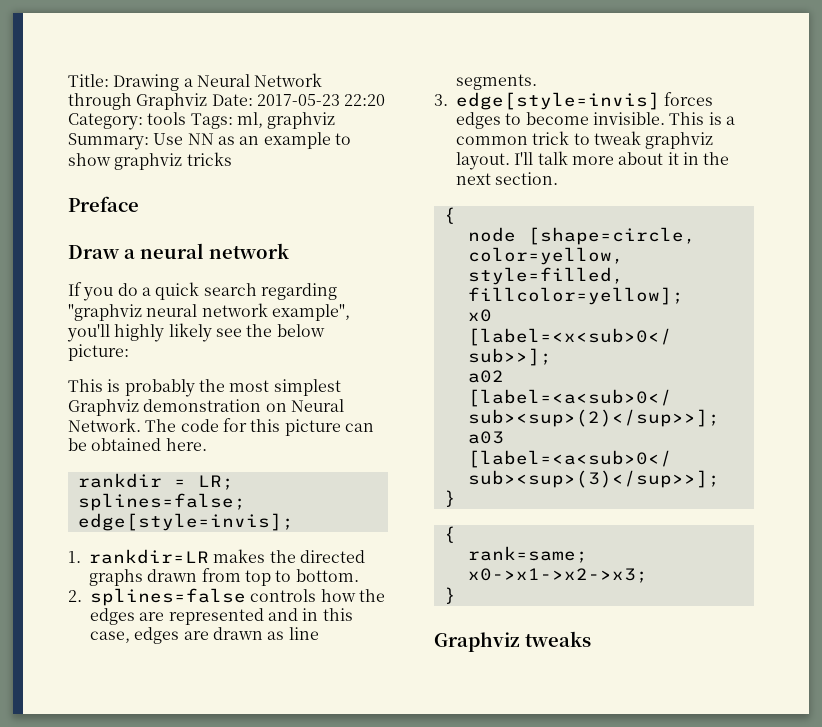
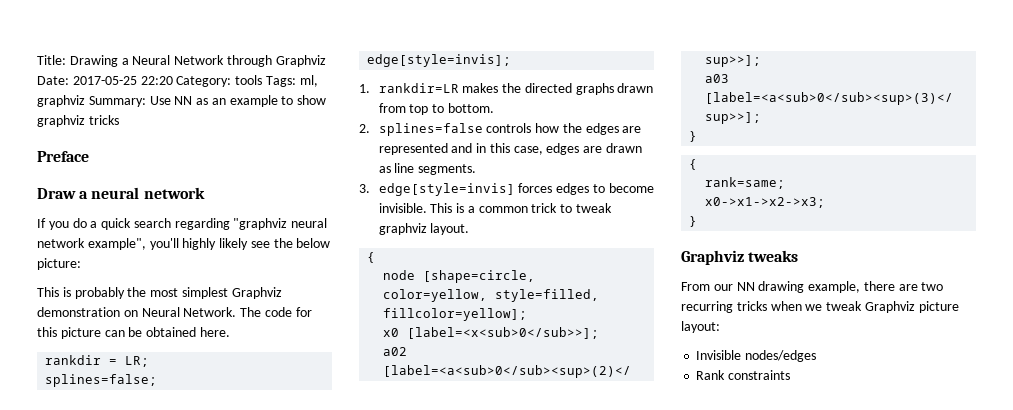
[256,94,340,106] 2017-05-23 -> [72,76,137,85] 2017-05-25
[514,151,730,165] [456,172,559,185] I'll talk more about it in the next section. -> (470, 229) none
(591, 639) none -> [681,281,944,293] [681,301,959,313] [681,321,720,333] [696,350,817,362] [696,370,791,380] // From our NN drawing example, there are two recurring tricks when we tweak Graphviz picture layout: // Invisible nodes/edges // Rank constraints

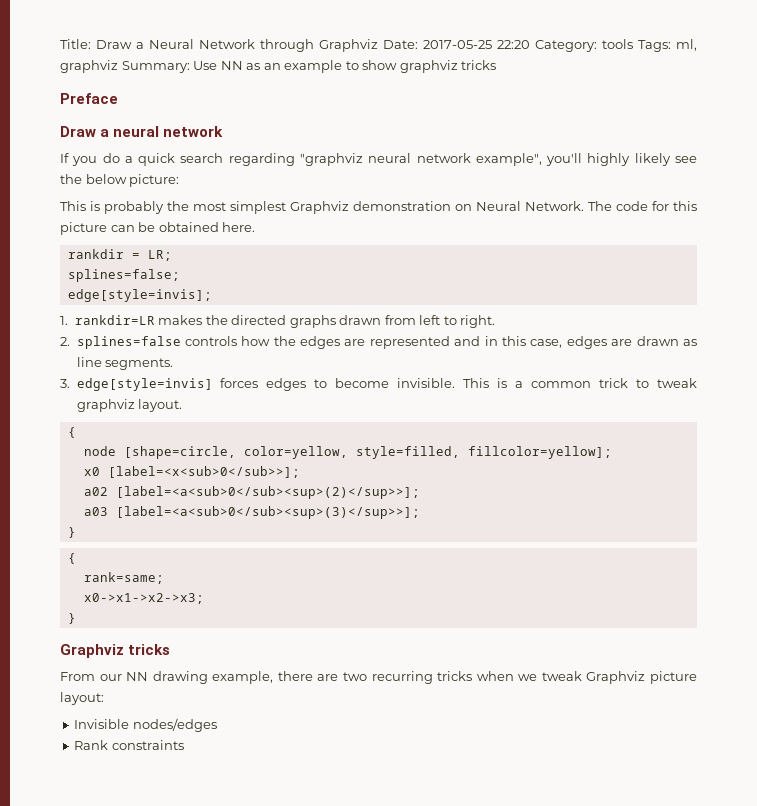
[69,55,118,67] Drawing -> [96,40,132,49] Draw
[409,103,494,115] top to bottom. -> [419,315,496,328] left to right.
[748,250,799,262] tweaks -> [128,644,171,655] tricks

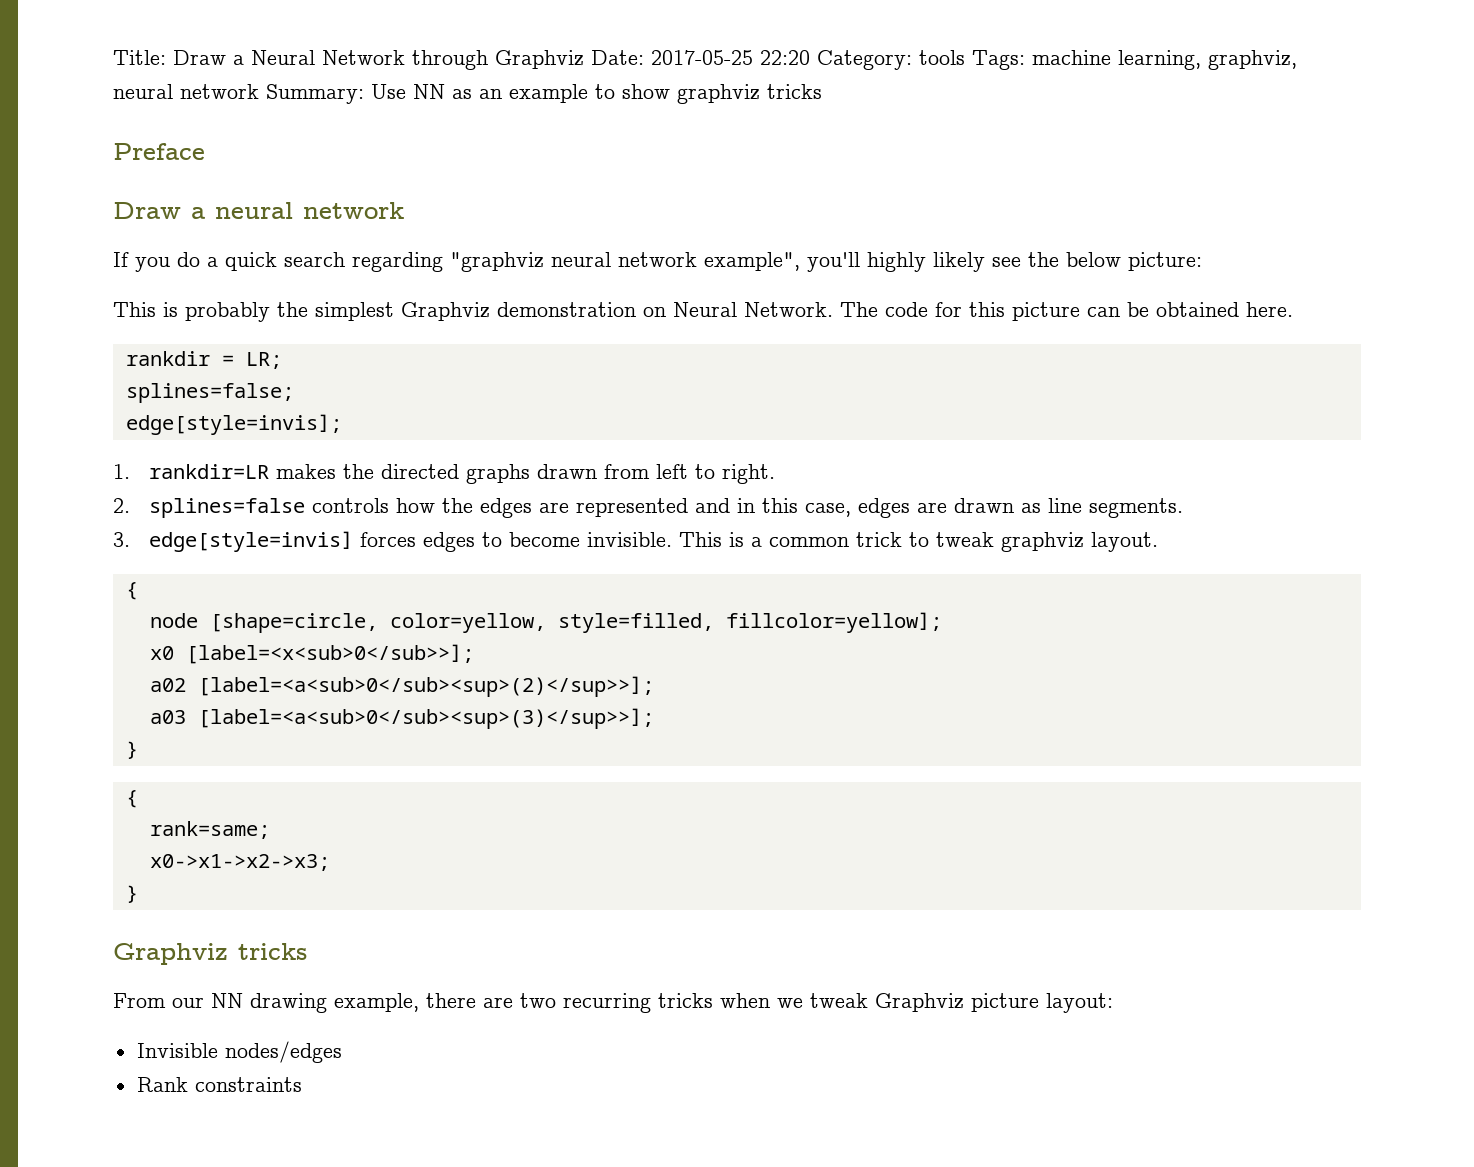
[676,39,697,51] [60,60,118,73] ml, graphviz -> [1032,50,1297,70] [113,84,259,99] machine learning, graphviz, neural network
[193,202,226,211] most -> (308, 309) none

